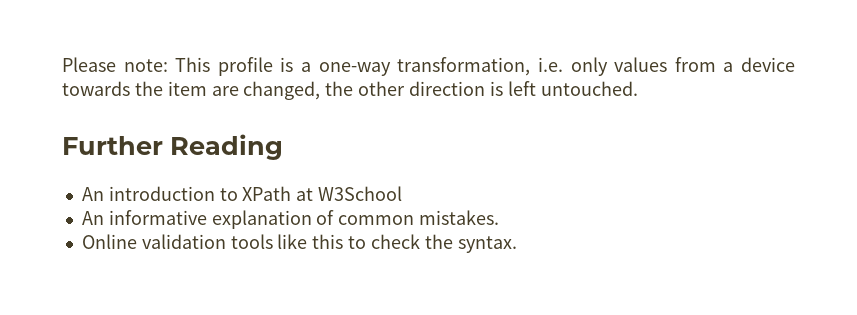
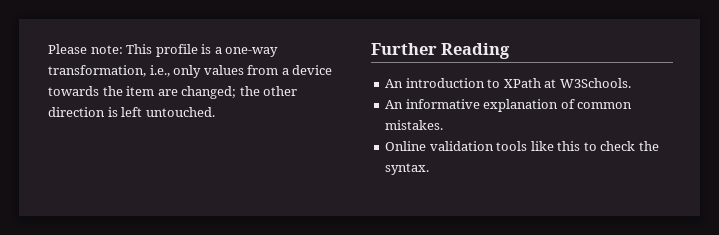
[537,57,563,72] i.e. -> [149,65,170,77] i.e.,
[243,81,321,100] changed, -> [181,86,237,99] changed;
[318,186,403,201] W3School -> [559,78,631,88] W3Schools.

